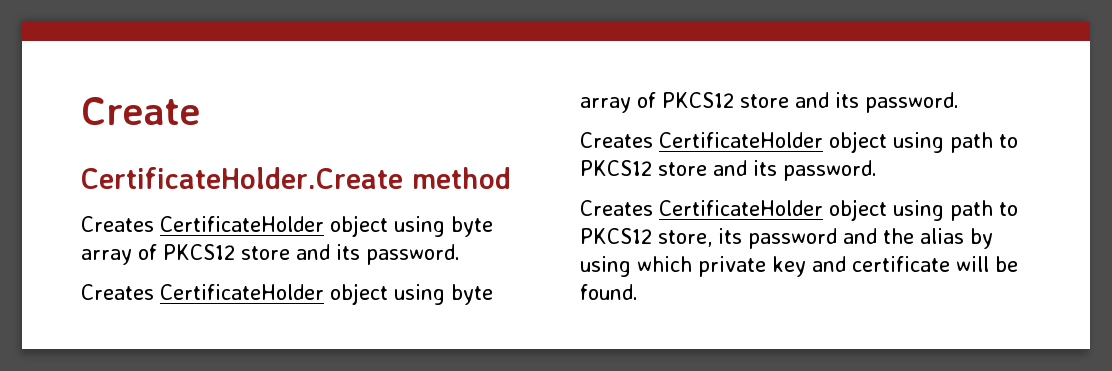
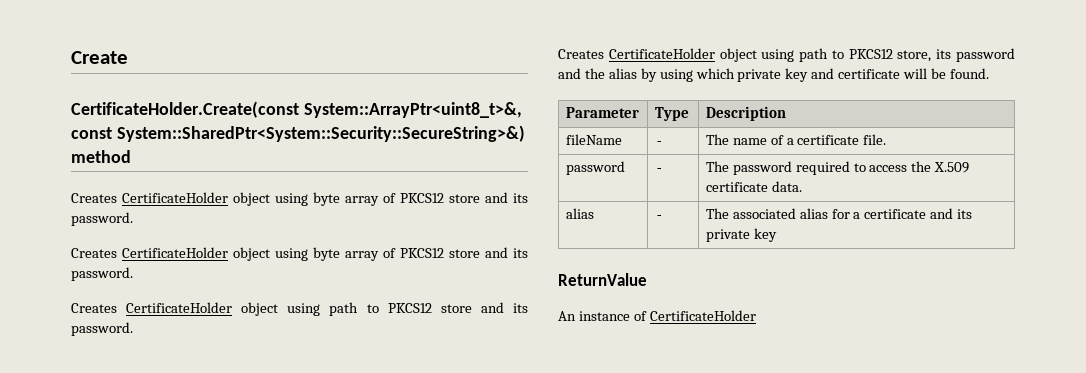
[81,167,403,189] CertificateHolder.Create -> [71,101,522,118] [71,125,525,142] CertificateHolder.Create(const System::ArrayPtr<uint8_t>&, const System::SharedPtr<System::Security::SecureString>&)
(638, 292) none -> [565,107,639,118] [654,107,689,121] [705,106,786,121] [565,134,622,145] [654,141,663,145] [705,134,887,145] [565,161,625,175] [654,168,663,172] [705,161,970,175] [705,181,802,192] [565,208,594,219] [654,215,663,219] [705,208,973,219] [705,228,777,242] [558,273,647,286] [558,310,756,321] // Parameter | Type | Description // fileName | - | The name of a certificate file. // password | - | The password required to access the X.509 certificate data. // alias | - | The associated alias for a certificate and its private key // ReturnValue // An instance of CertificateHolder

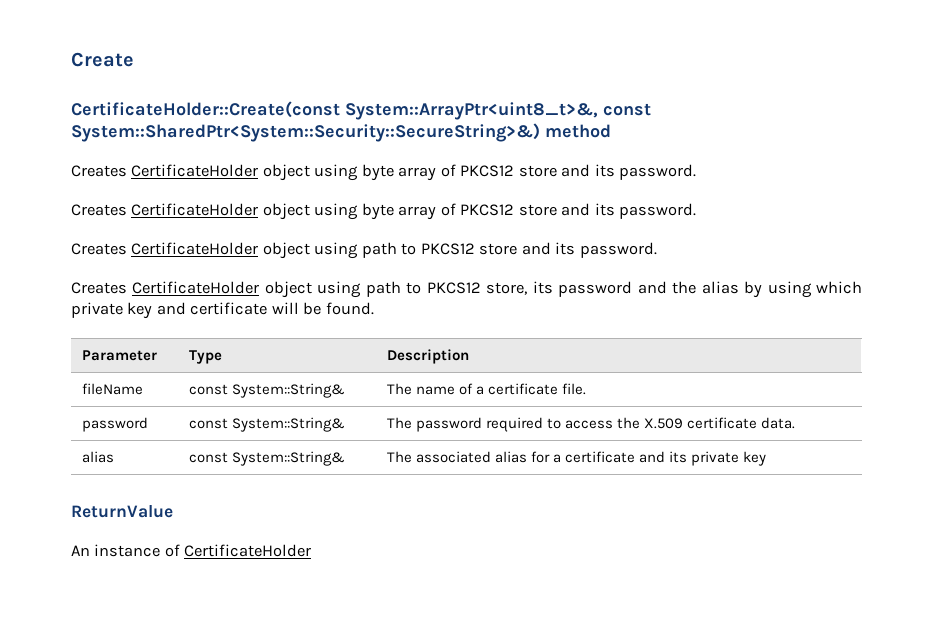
[71,101,299,118] CertificateHolder.Create(const -> [71,101,340,118] CertificateHolder::Create(const
[654,141,663,145] - -> [188,383,346,398] const System::String&
[654,168,663,172] - -> [188,417,346,432] const System::String&
[654,215,663,219] - -> [188,451,346,466] const System::String&

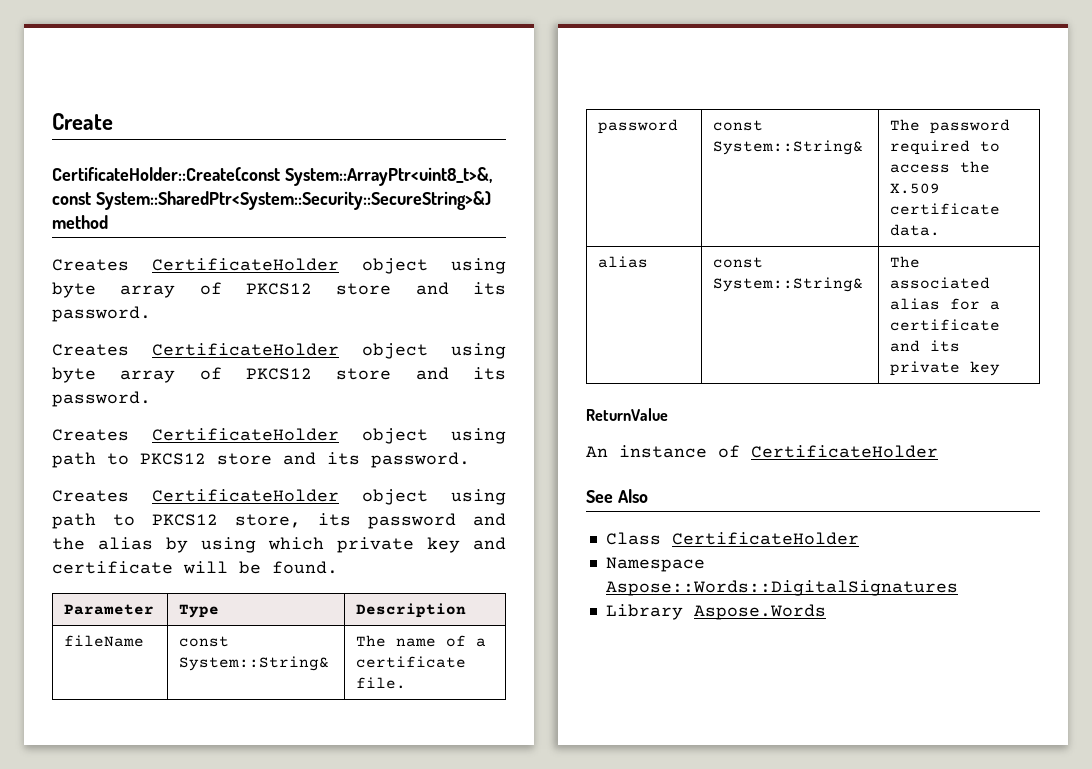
(312, 550) none -> [586,489,648,503] [605,532,859,545] [605,557,705,572] [605,580,958,596] [605,604,826,620] // See Also // Class CertificateHolder // Namespace Aspose::Words::DigitalSignatures // Library Aspose.Words

